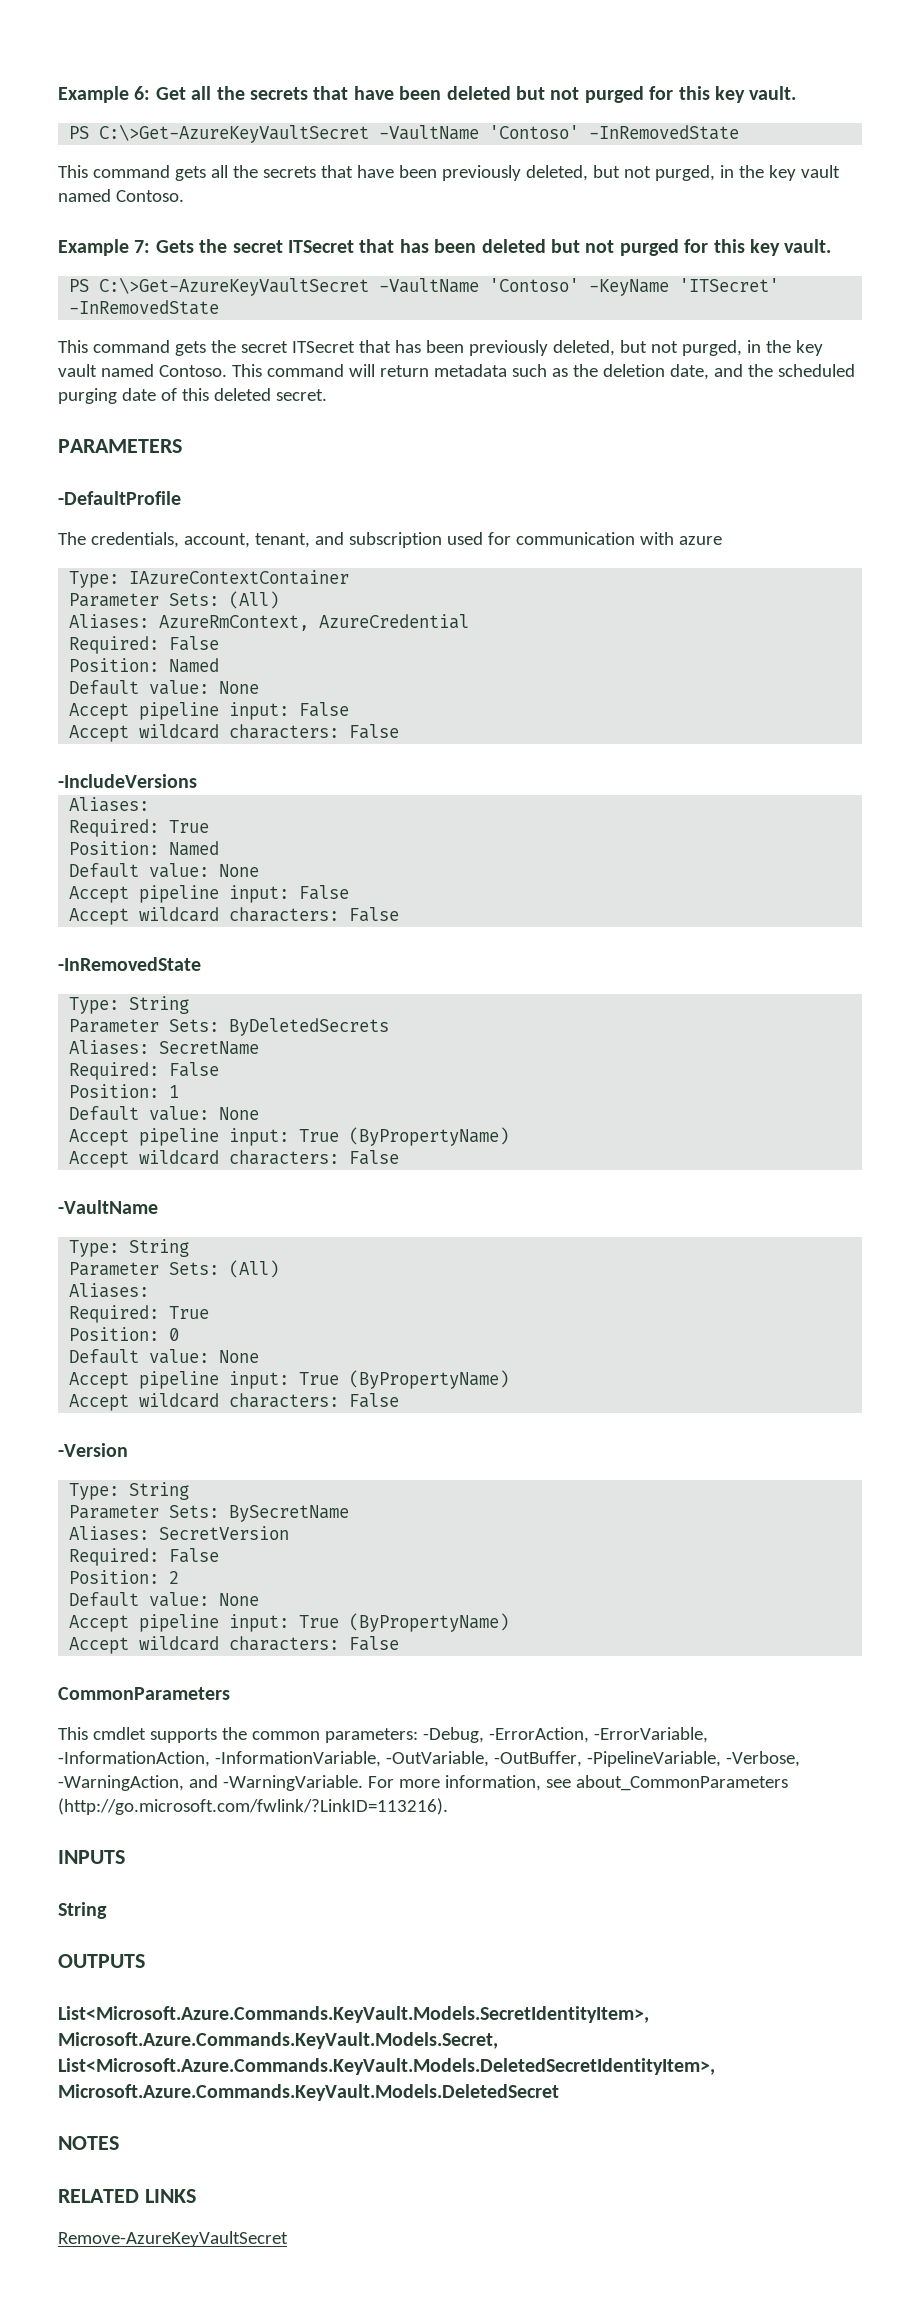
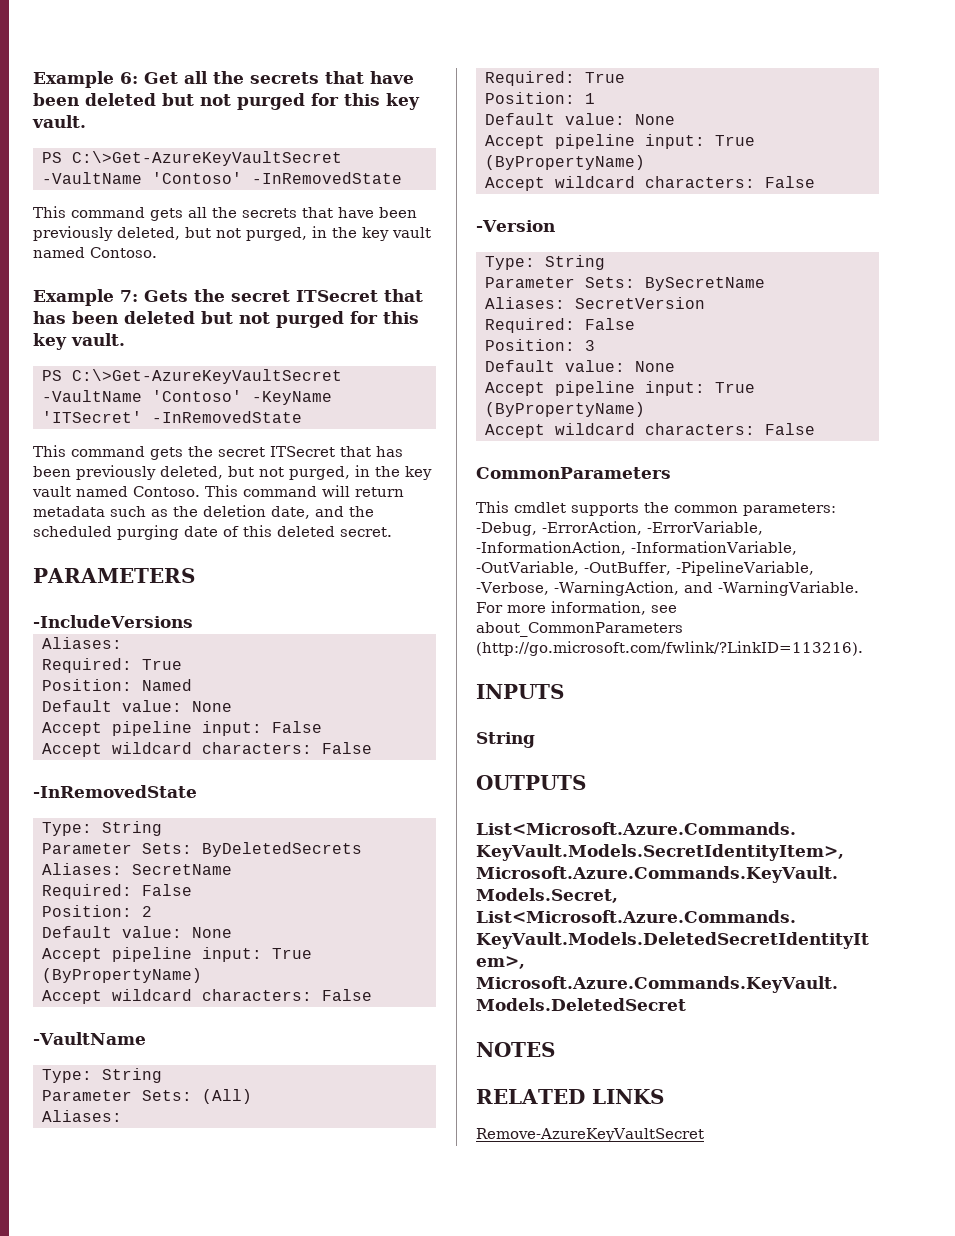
[58,491,181,505] [58,532,722,548] [69,570,350,588] [69,591,280,609] [69,614,470,631] [69,636,220,654] [69,658,220,673] [69,680,260,695] [69,702,350,720] [69,724,400,742] // -DefaultProfile // The credentials, account, tenant, and subscription used for communication with azure // Type: IAzureContextContainer // Parameter Sets: (All) // Aliases: AzureRmContext, AzureCredential // Required: False // Position: Named // Default value: None // Accept pipeline input: False // Accept wildcard characters: False -> (195, 575) none
[169,1085,180,1098] 1 -> [141,906,152,917] 2
[169,1328,180,1341] 0 -> [584,93,595,104] 1
[169,1571,180,1584] 2 -> [584,340,595,351] 3

